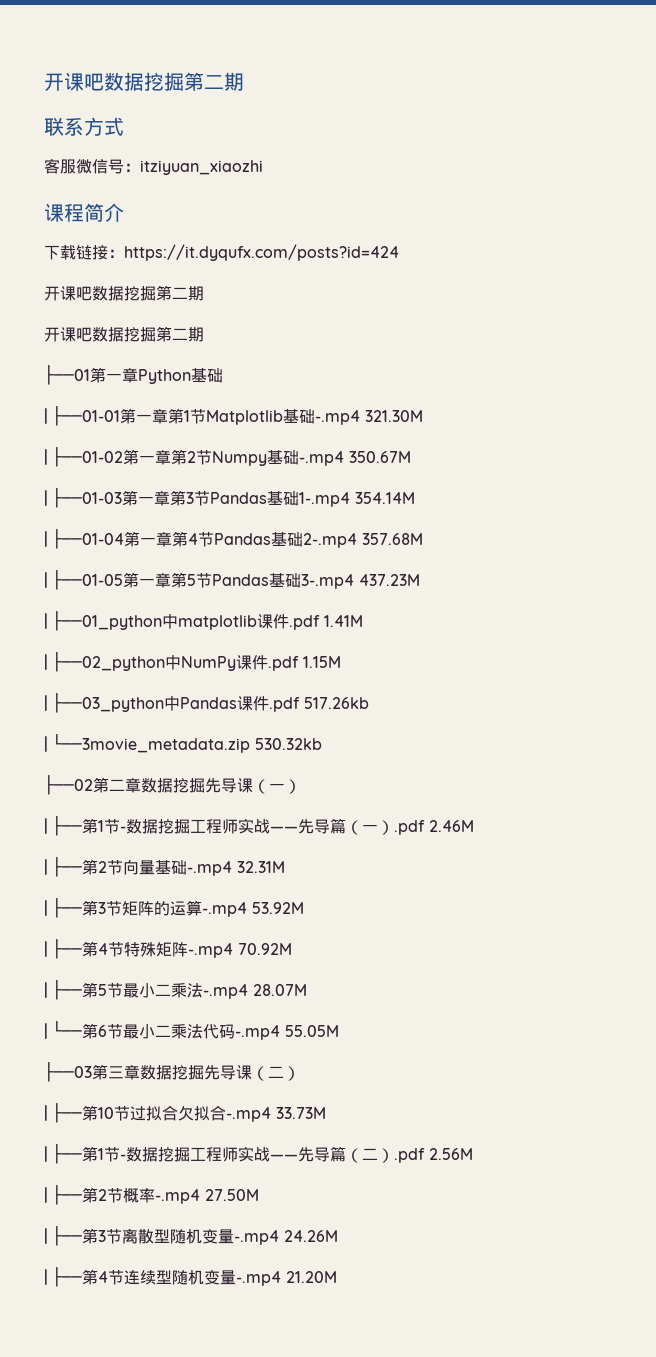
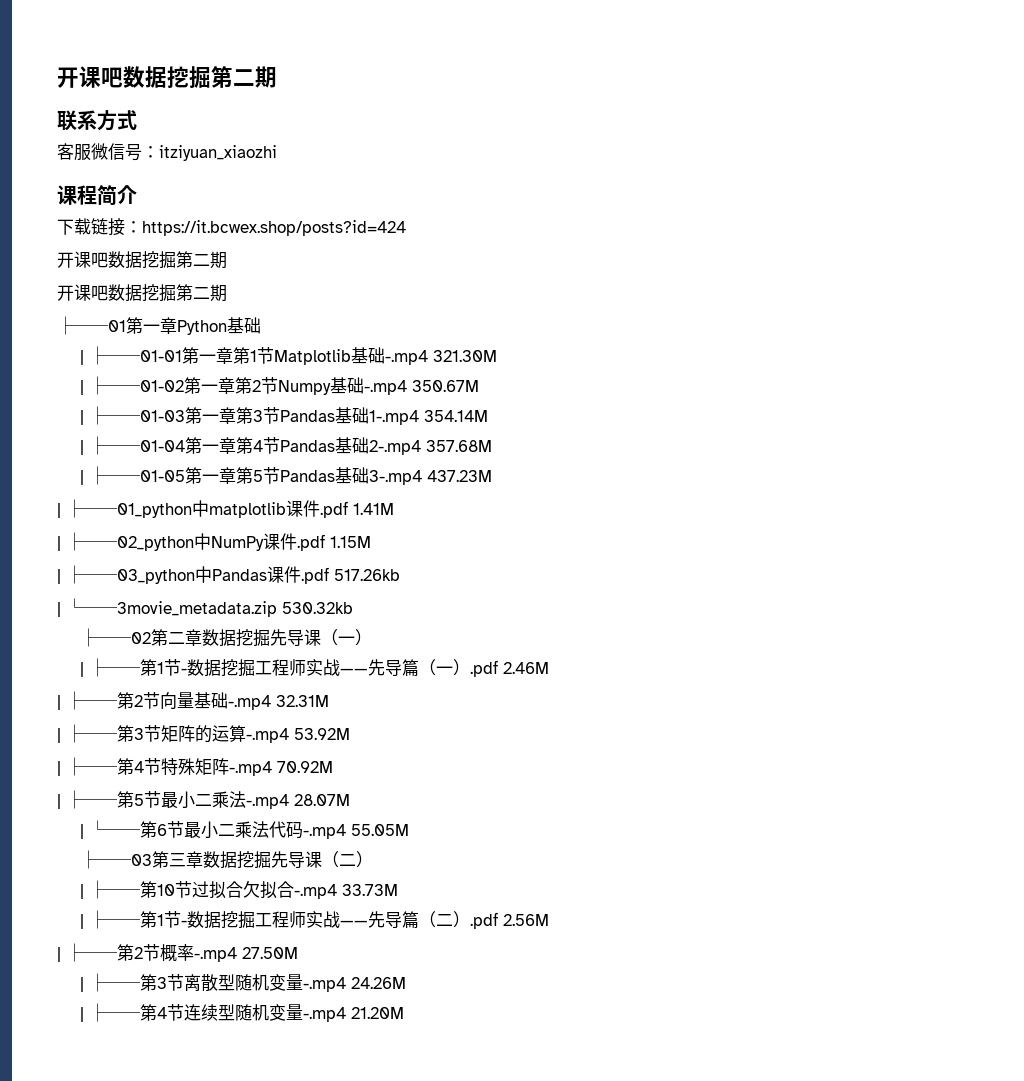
[124,244,399,261] https://it.dyqufx.com/posts?id=424 -> [142,220,406,236] https://it.bcwex.shop/posts?id=424

